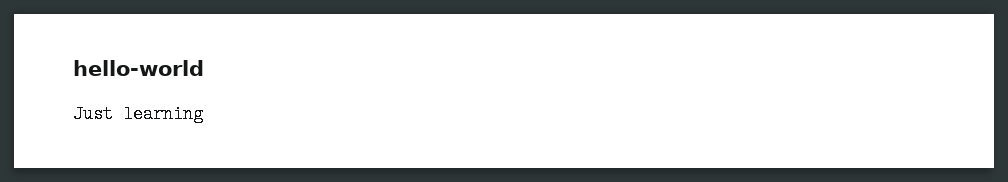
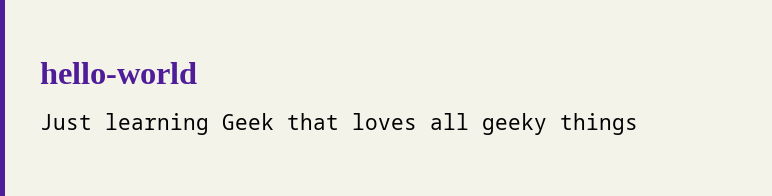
(203, 114) none -> [222,113,638,135] Geek that loves all geeky things

